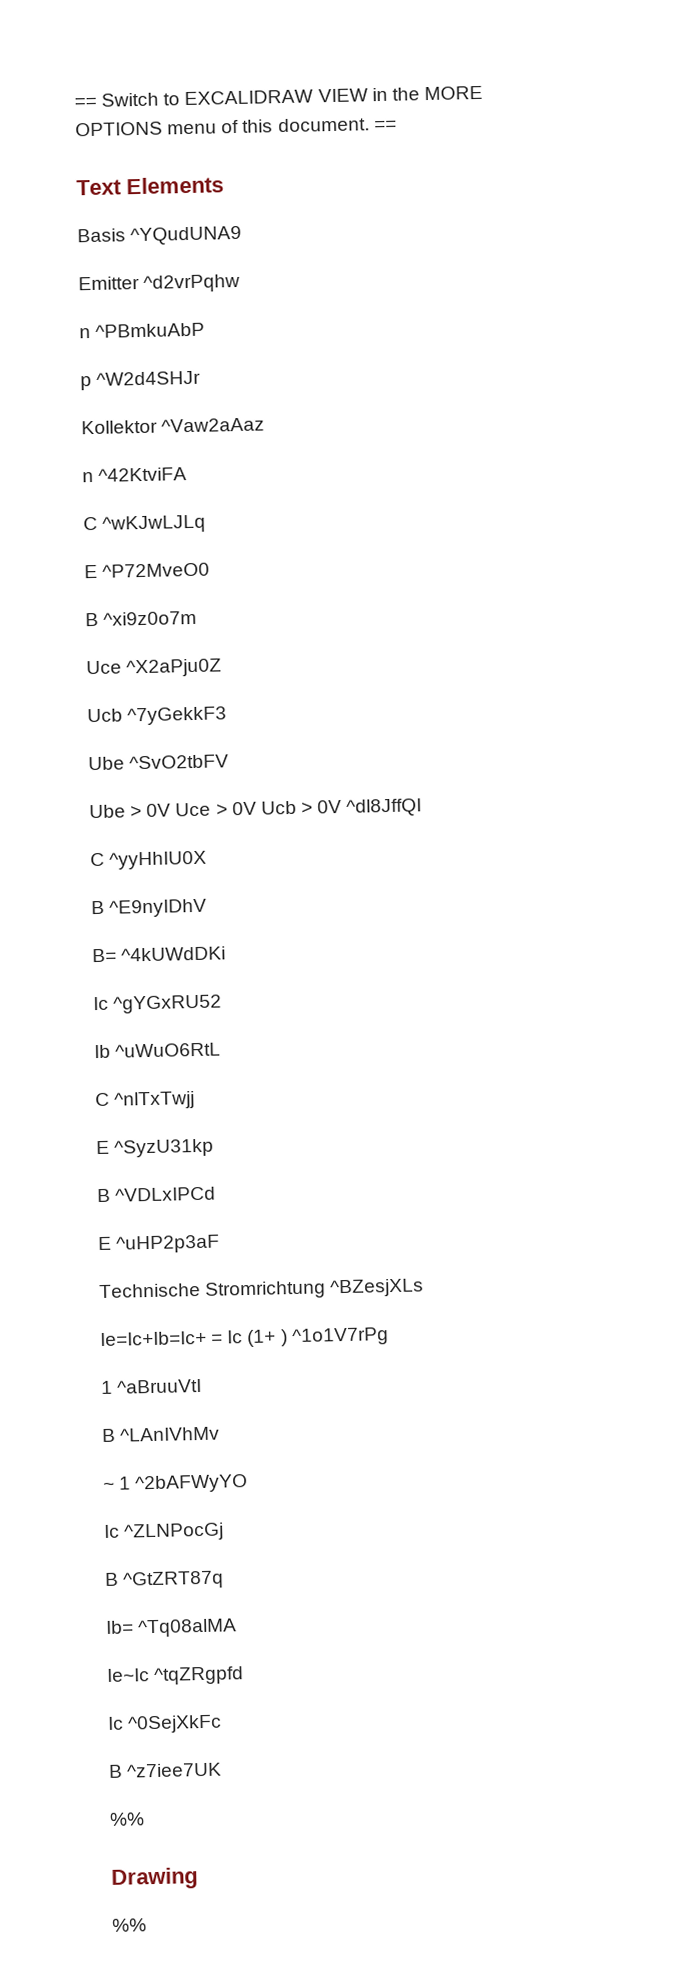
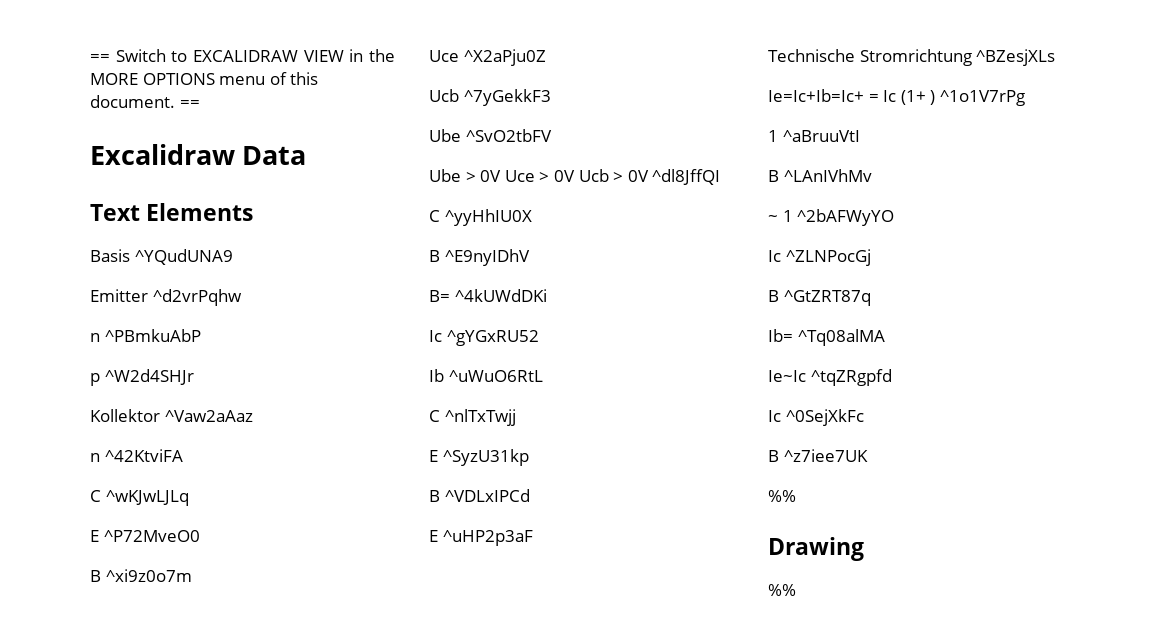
(397, 125) none -> [90,144,307,165] // Excalidraw Data

